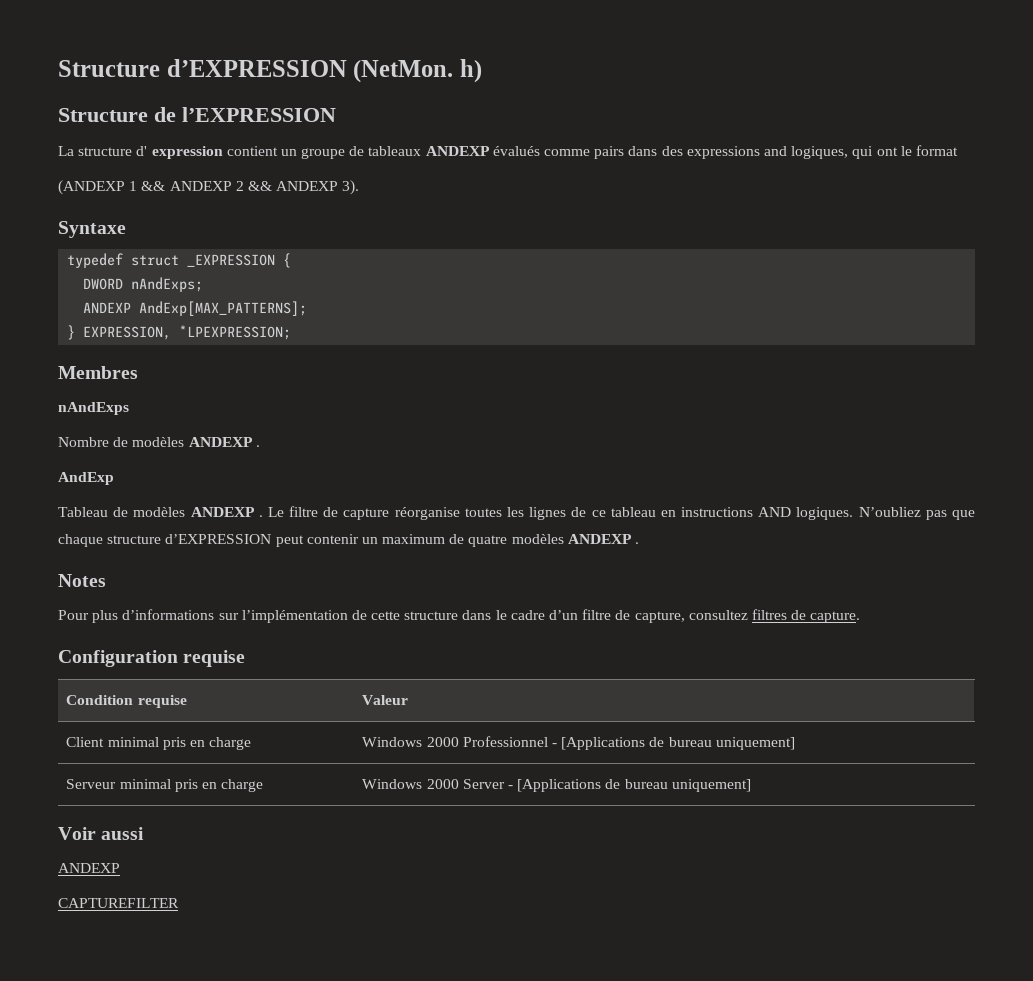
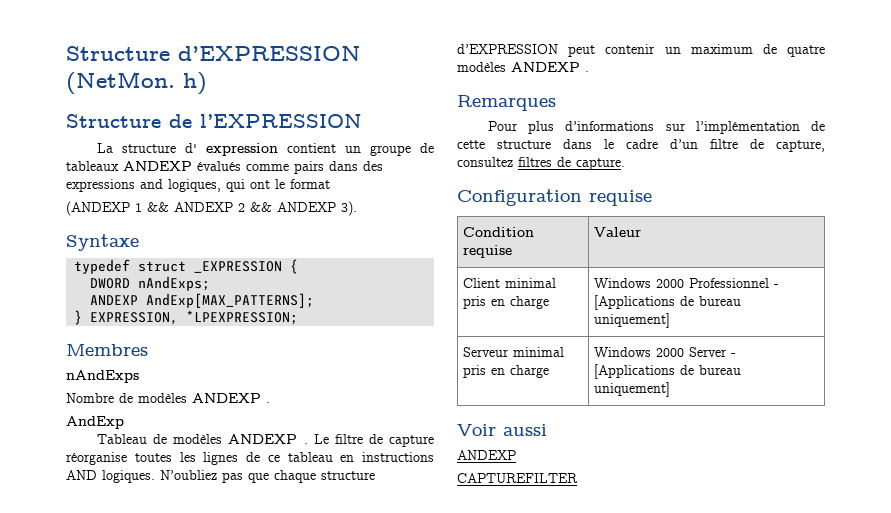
[58,574,106,587] Notes -> [457,95,556,111] Remarques

